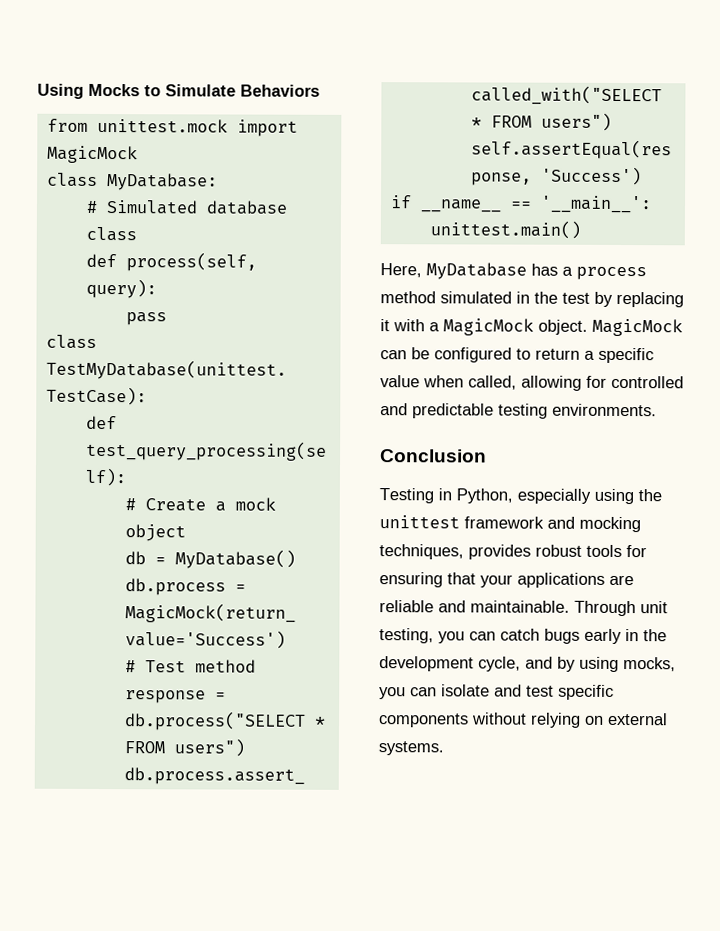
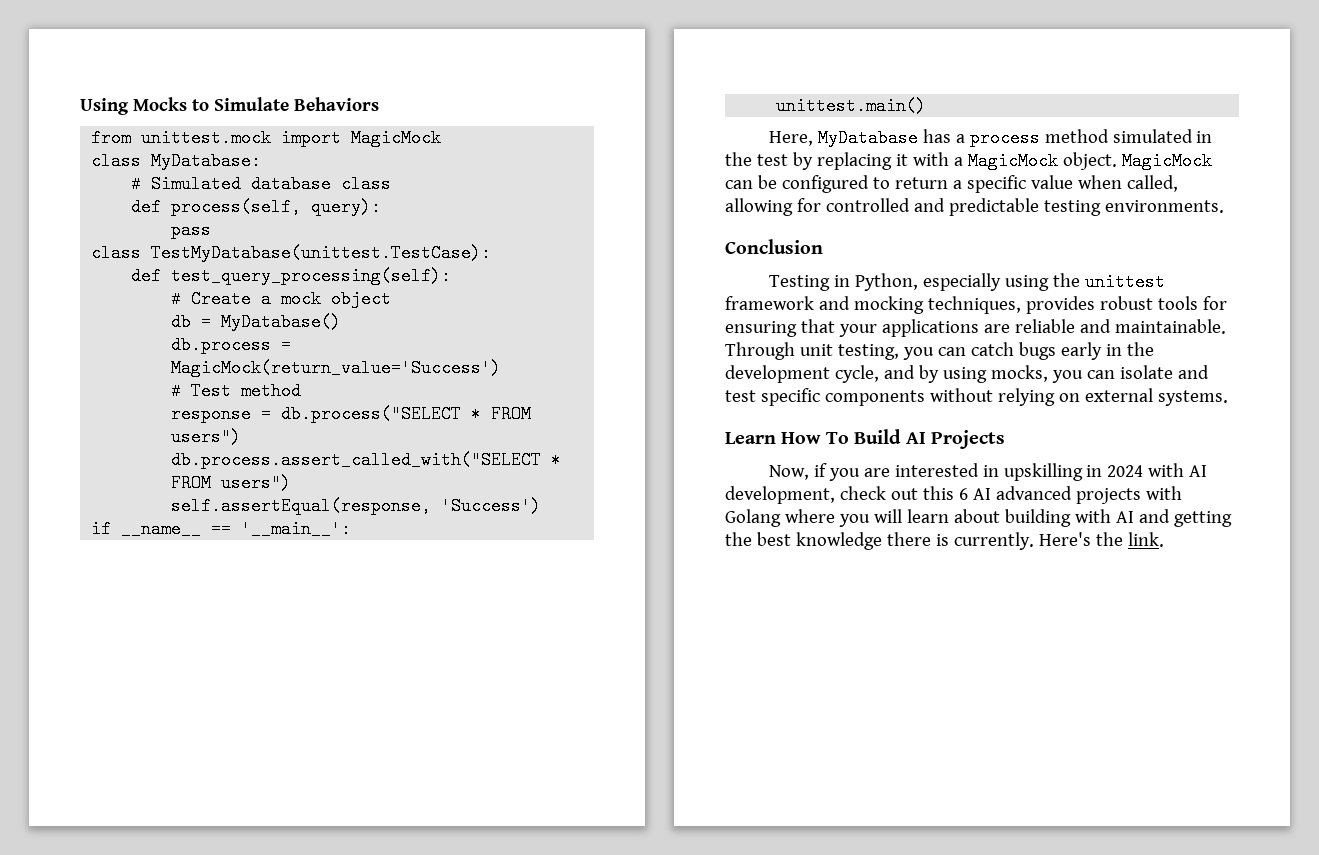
(444, 748) none -> [725,429,1005,449] [768,463,1208,481] [725,486,1182,504] [725,509,1232,527] [725,532,1164,550] // Learn How To Build AI Projects // Now, if you are interested in upskilling in 2024 with AI development, check out this 6 AI advanced projects with Golang where you will learn about building with AI and getting the best knowledge there is currently. Here's the link.

